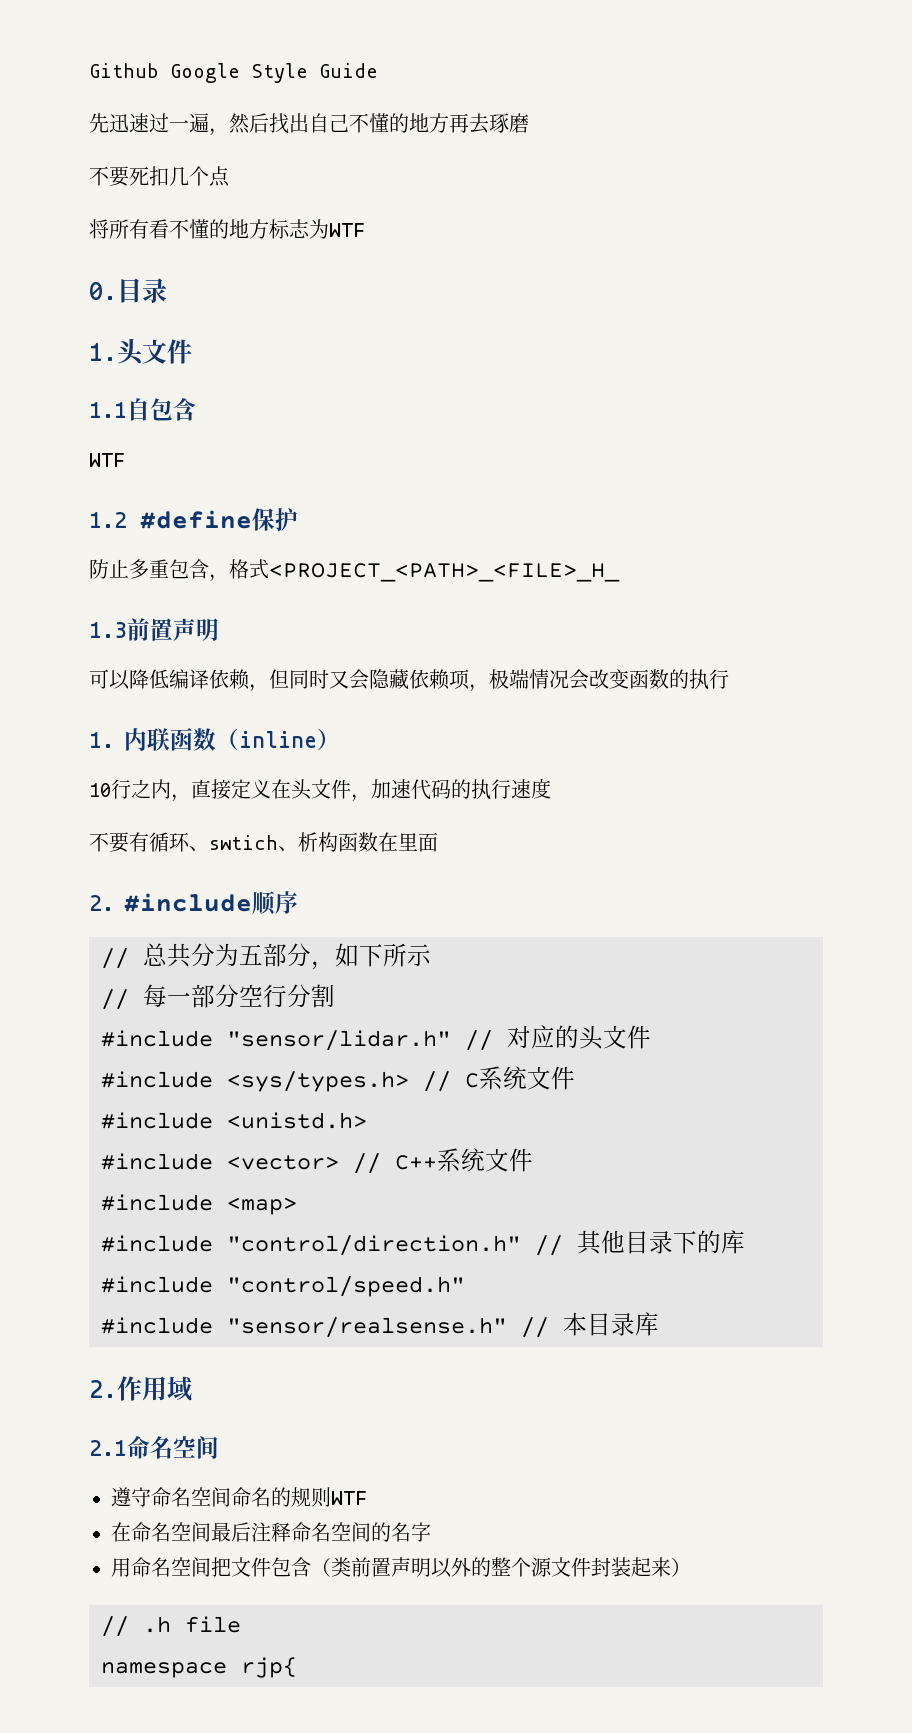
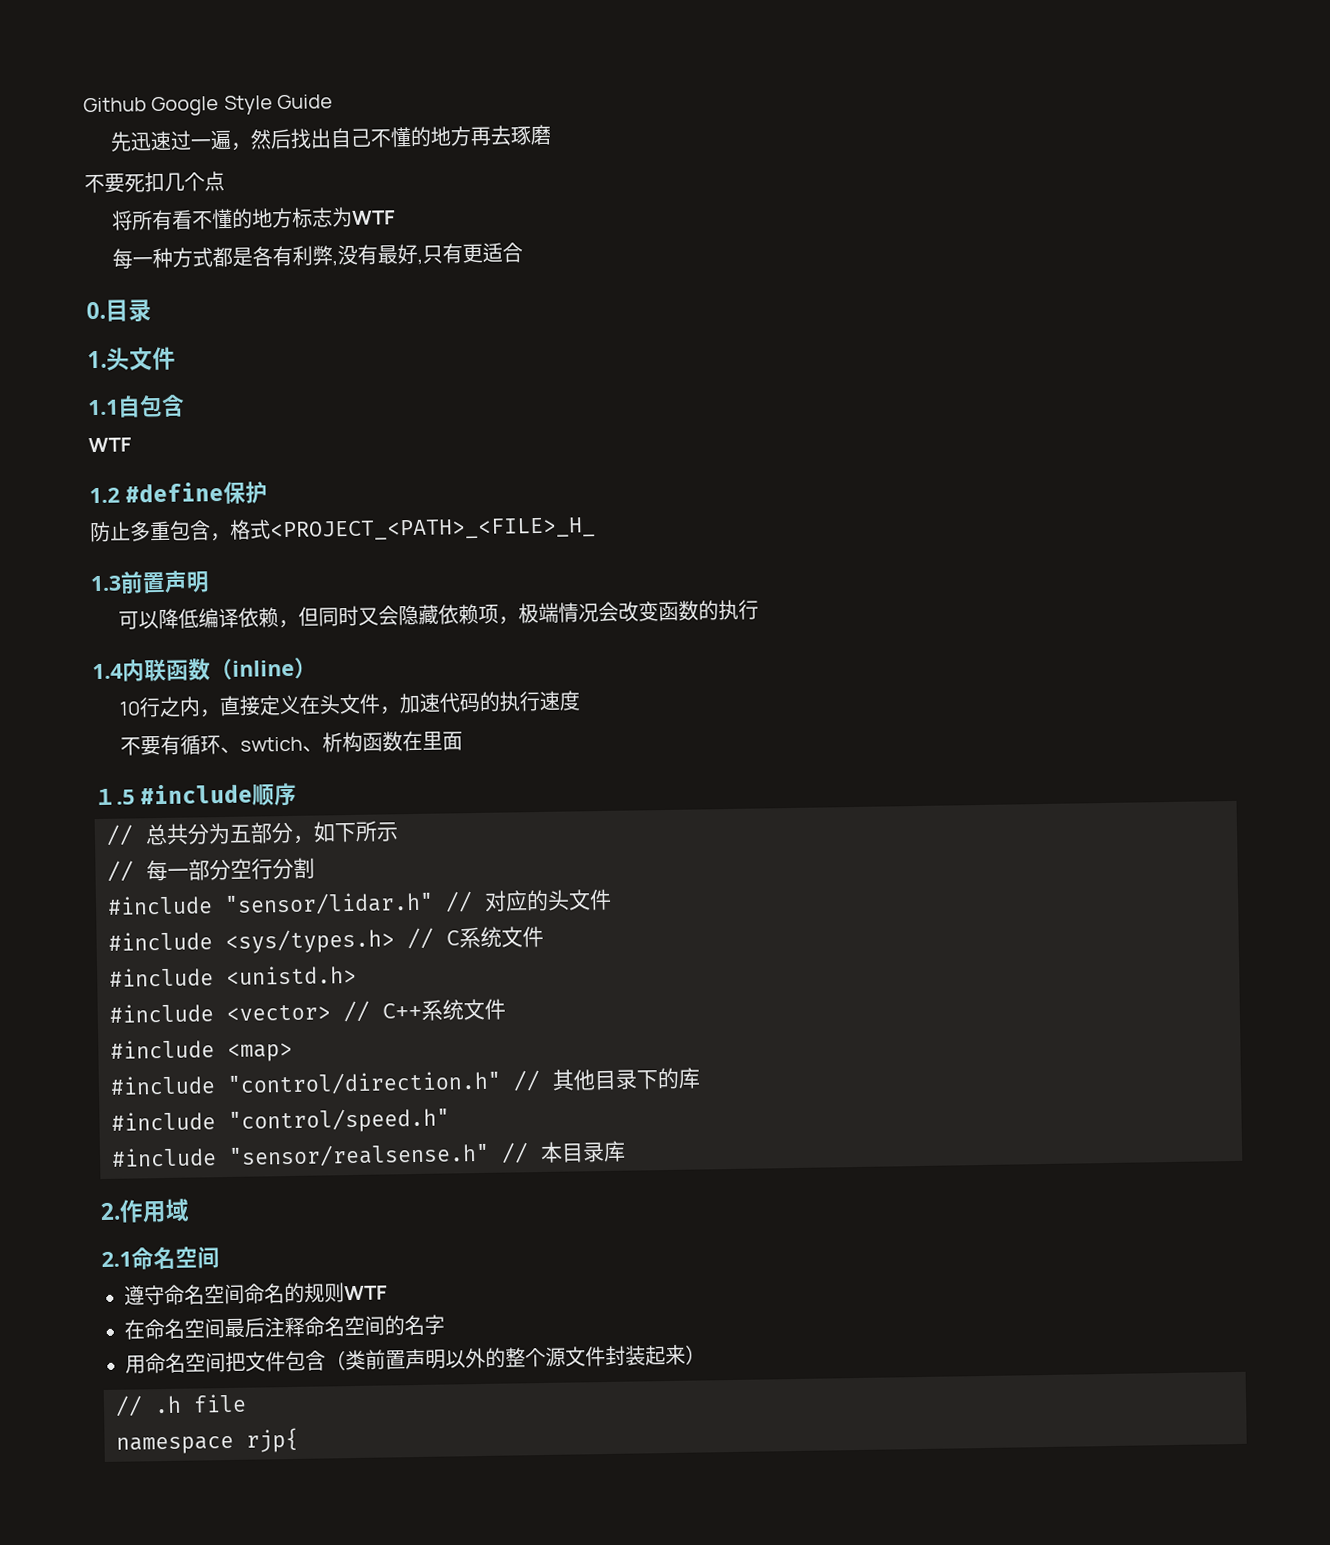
(365, 230) none -> [112,242,524,270] // 每一种方式都是各有利弊,没有最好,只有更适合
[89,732,114,748] 1. -> [92,663,123,680] 1.4
[89,895,114,911] 2. -> [94,788,135,806] １.5

